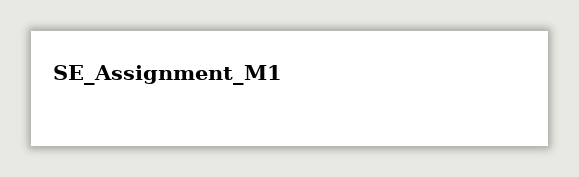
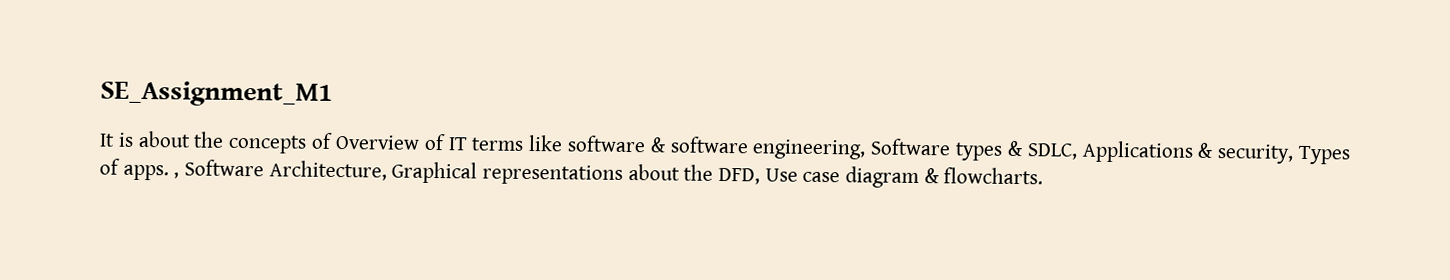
(282, 75) none -> [99,130,1351,165] [99,158,1044,189] // It is about the concepts of Overview of IT terms like software & software engineering, Software types & SDLC, Applications & security, Types of apps. , Software Architecture, Graphical representations about the DFD, Use case diagram & flowcharts.

